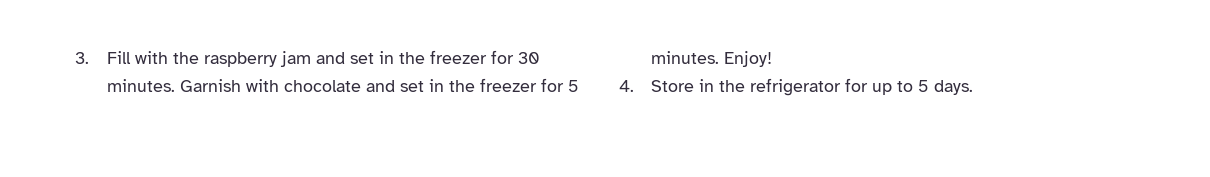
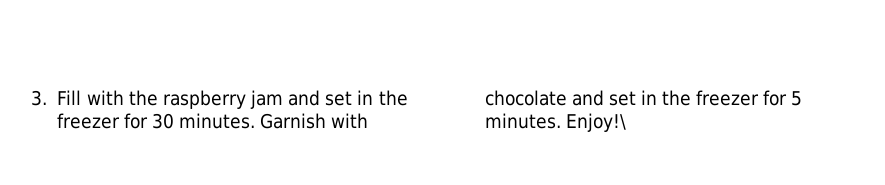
[724,51,773,67] [619,78,974,96] Enjoy! // 4. Store in the refrigerator for up to 5 days. -> [565,113,626,132] Enjoy!\

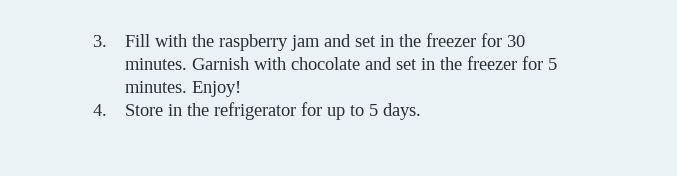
[565,113,626,132] Enjoy!\ -> [191,81,241,97] [93,102,421,120] Enjoy! // 4. Store in the refrigerator for up to 5 days.

